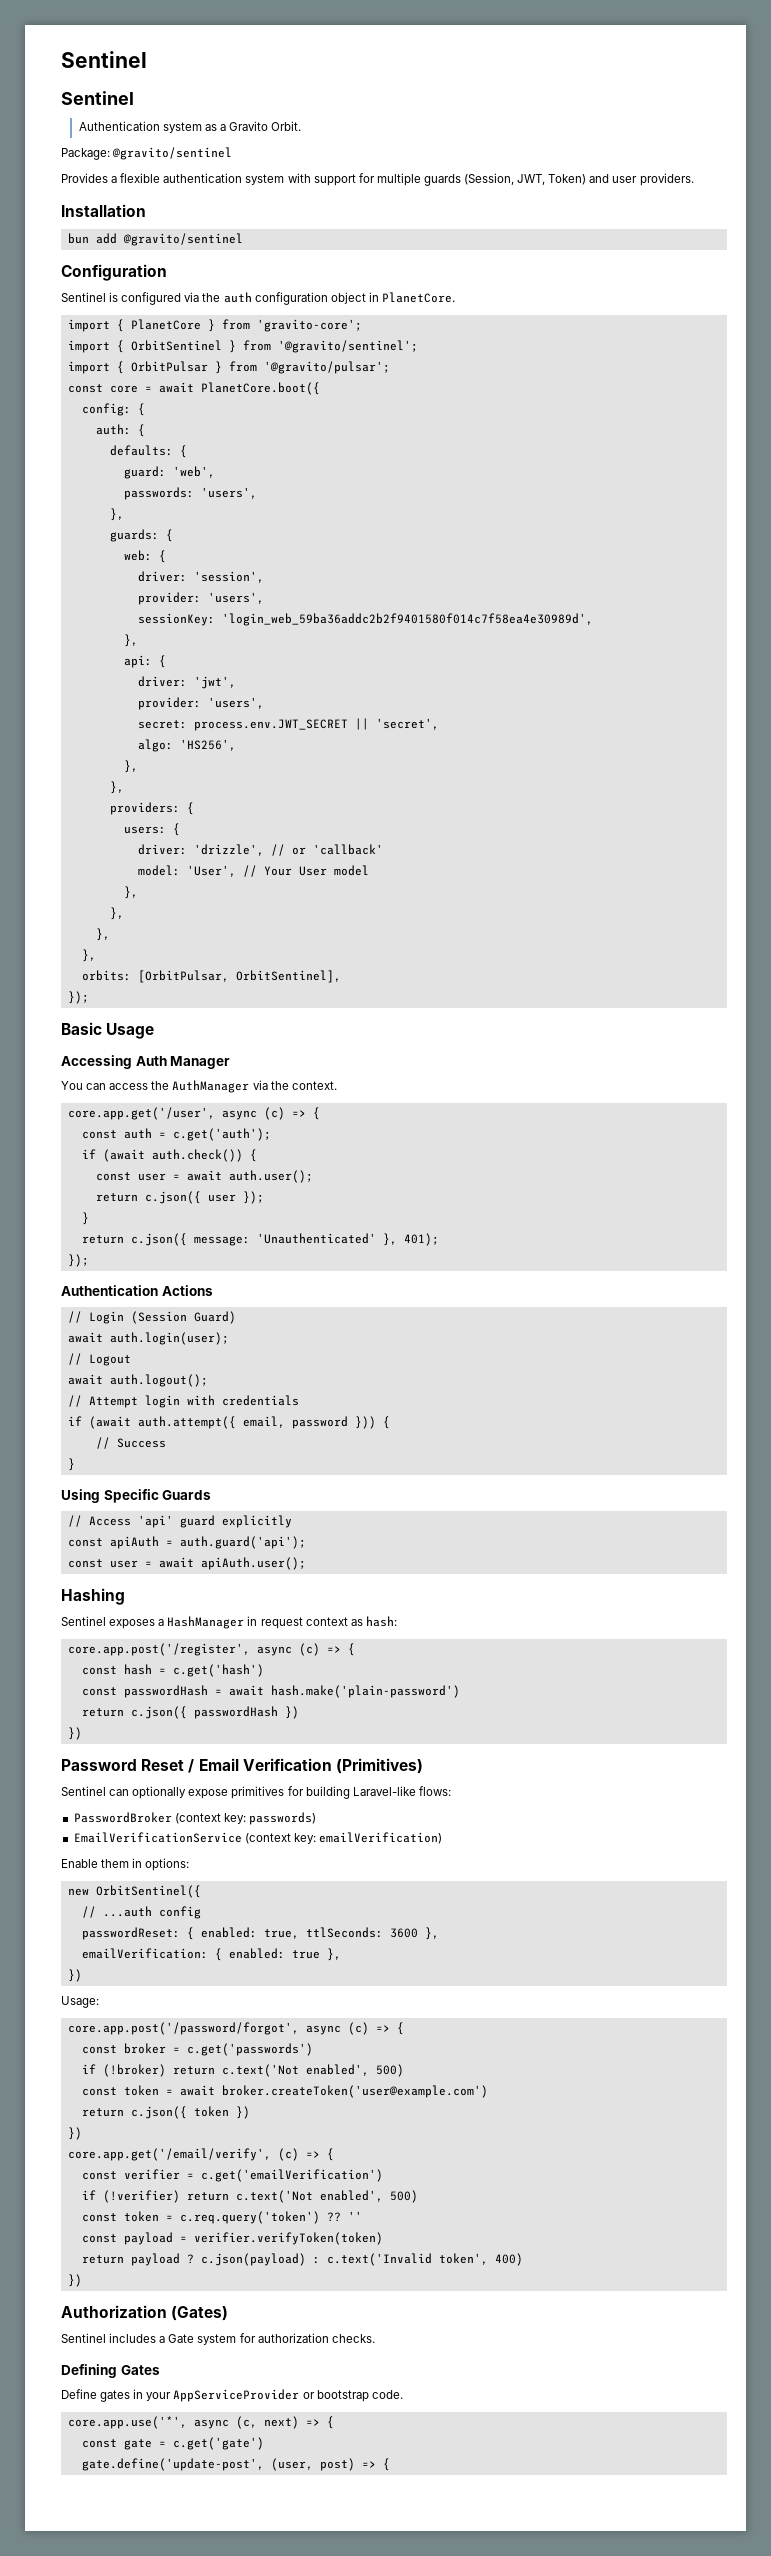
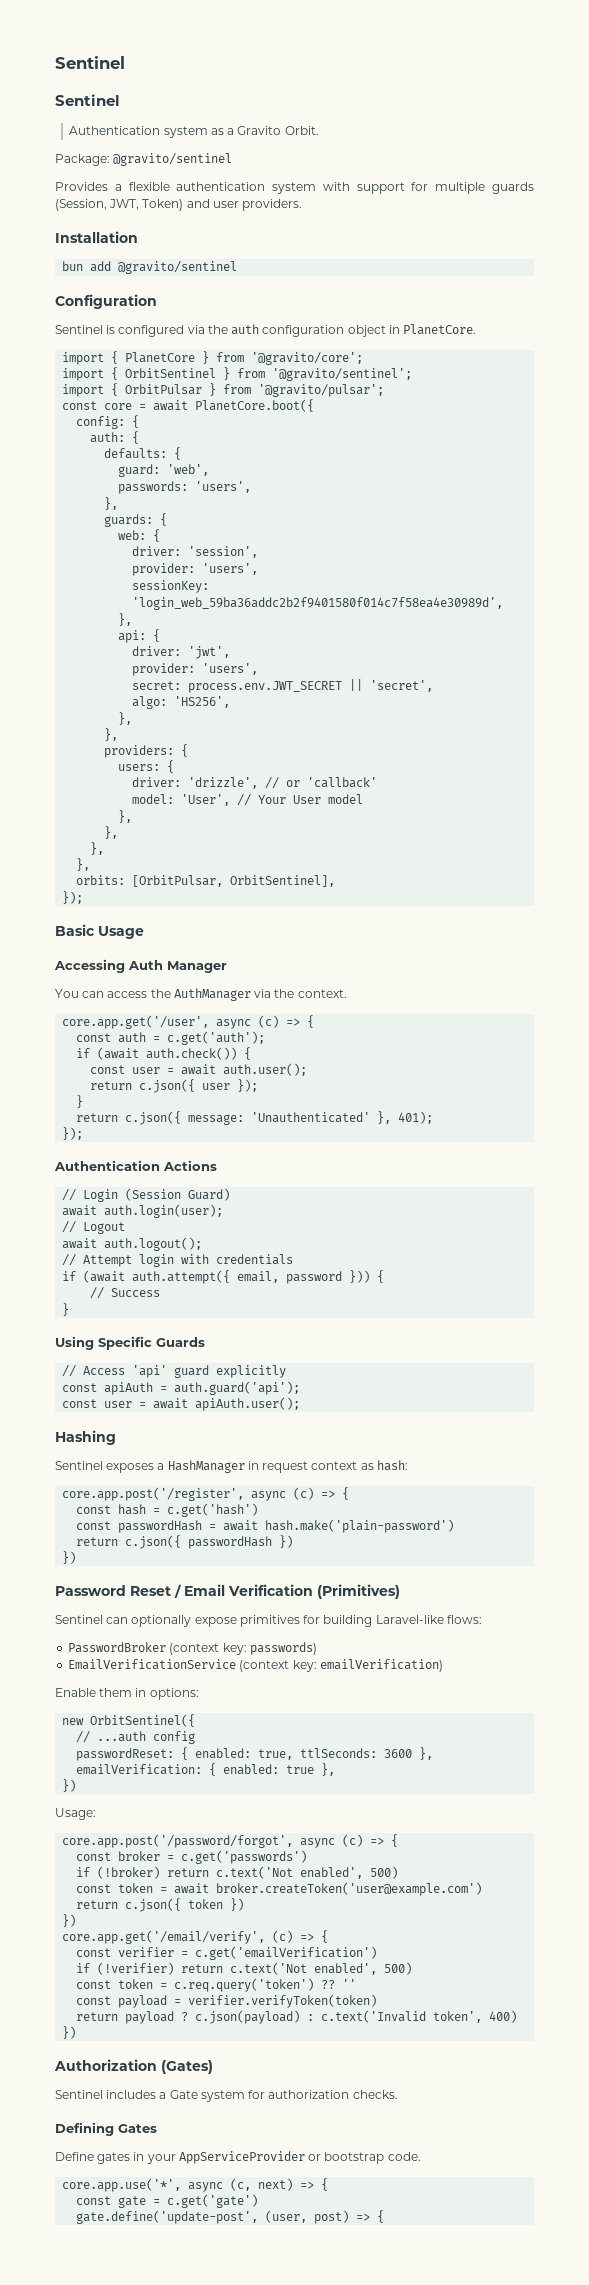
[256,319,362,332] 'gravito-core'; -> [251,352,364,365] '@gravito/core';

